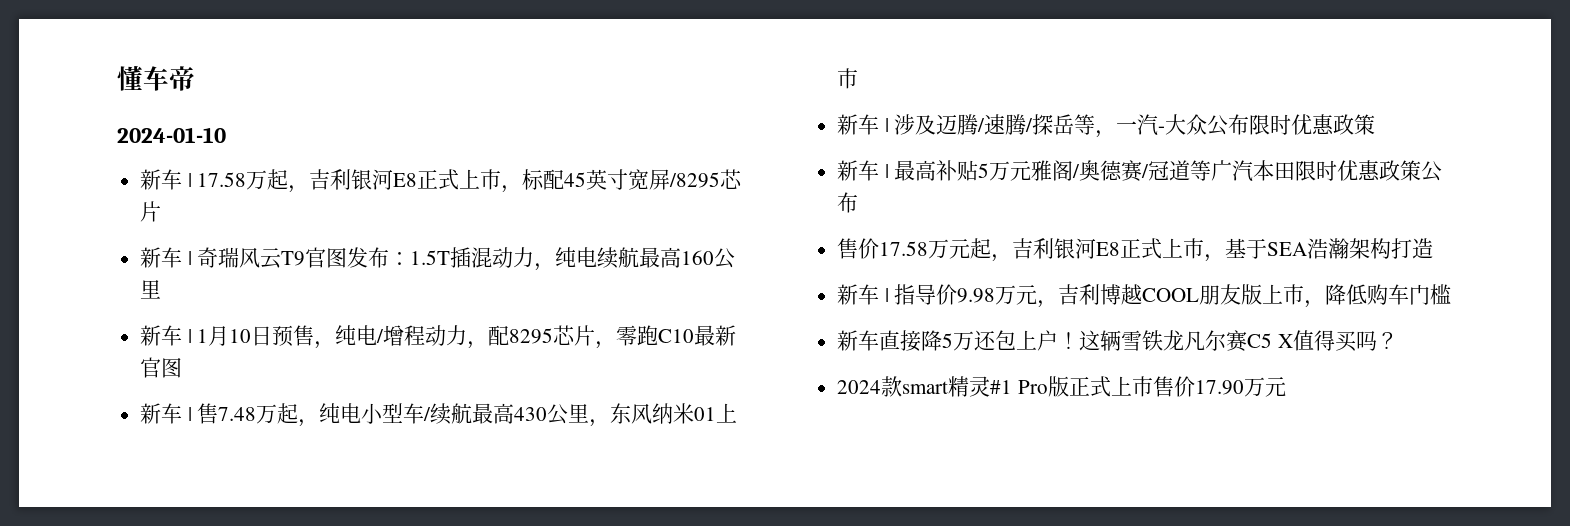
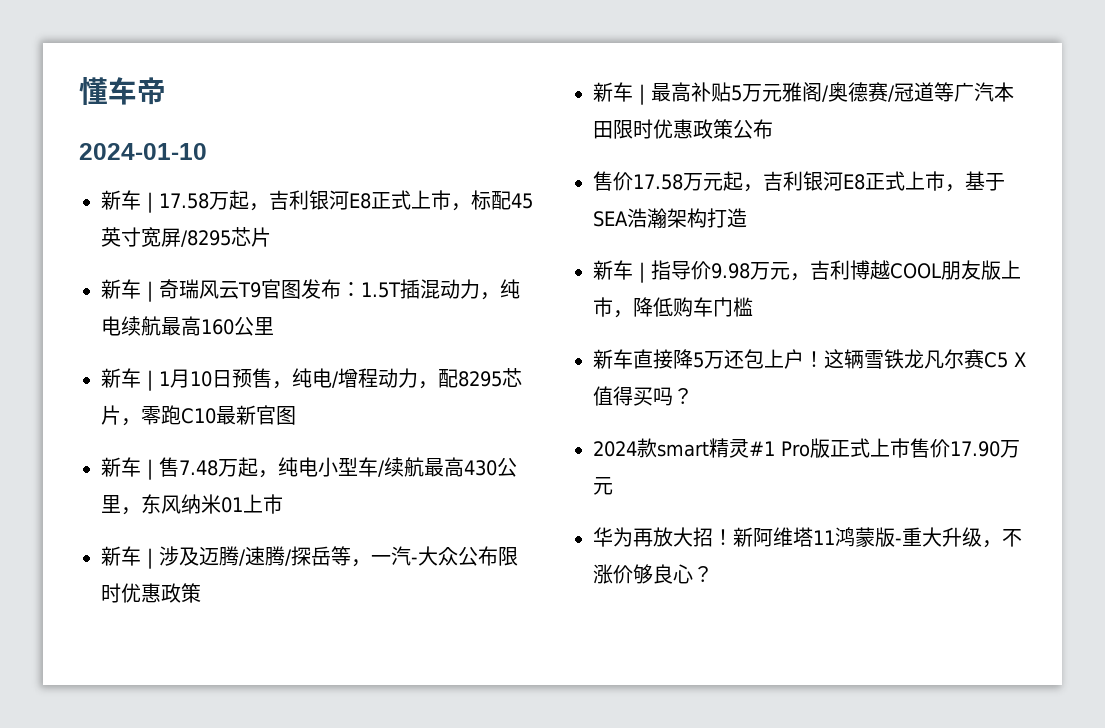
(1286, 387) none -> [593,527,1022,548] [593,564,713,584] // 华为再放大招！新阿维塔11鸿蒙版-重大升级，不涨价够良心？

